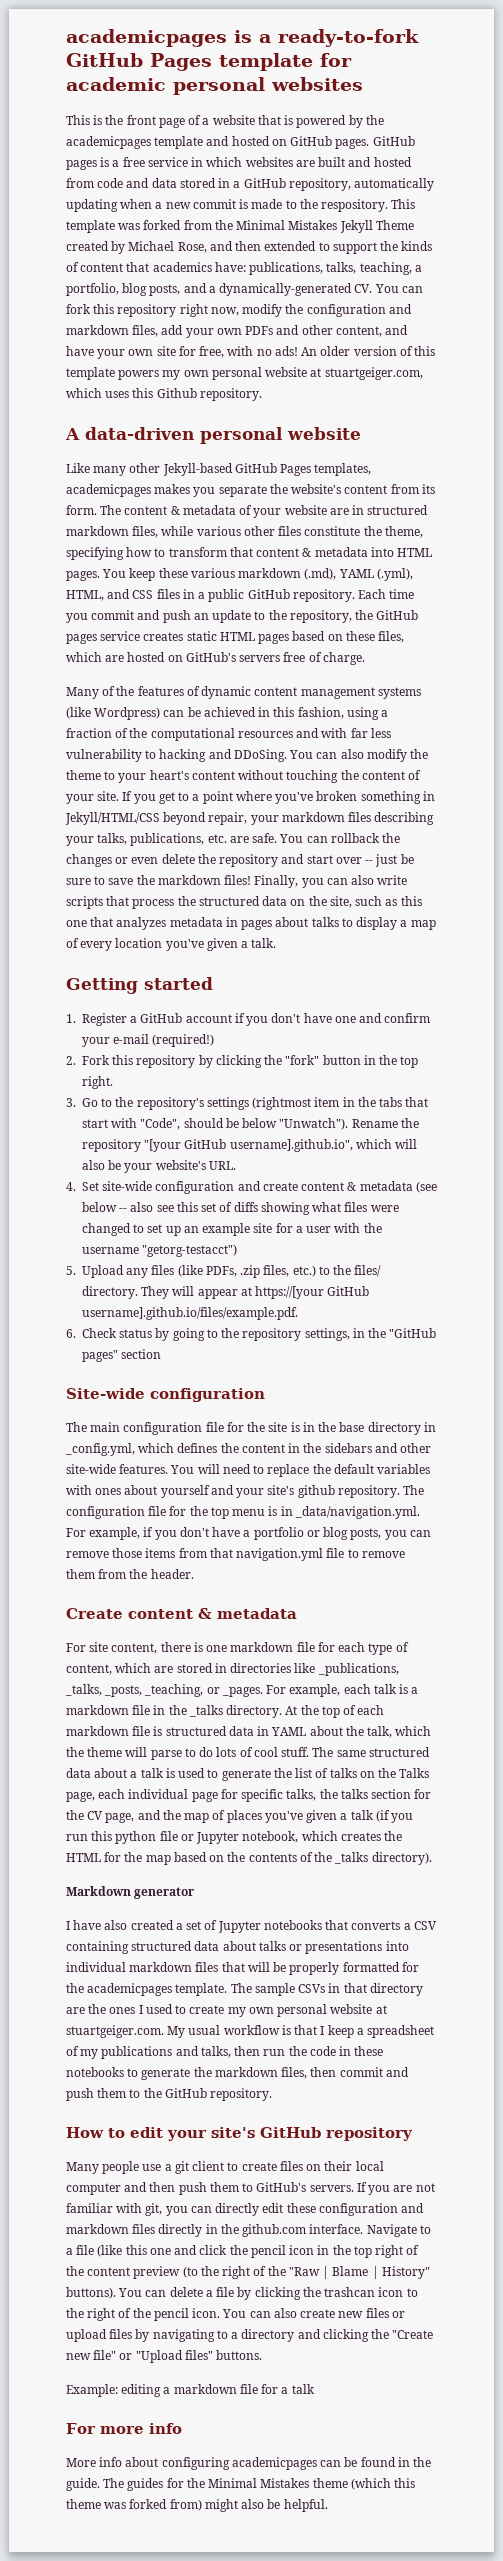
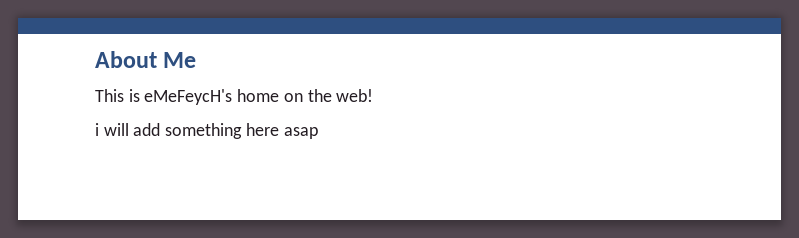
[66,29,419,47] [66,53,352,71] [66,77,363,95] [66,115,384,128] [66,136,415,149] [66,157,412,170] [66,178,435,191] [66,199,416,212] [66,220,414,233] [66,241,433,254] [66,262,422,275] [66,283,423,296] [66,304,412,317] [66,325,409,338] [66,346,436,359] [66,367,423,380] [66,388,262,401] [65,427,361,444] [66,463,372,476] [66,484,435,497] [66,505,429,518] [66,526,423,538] [66,547,433,560] [66,568,413,581] [66,589,415,602] [66,610,419,623] [66,631,405,644] [66,652,365,665] [66,686,421,699] [66,707,389,720] [66,728,391,741] [66,749,429,762] [66,770,422,783] [66,791,435,804] [65,812,435,825] [66,833,401,846] [66,854,414,867] [66,875,408,888] [66,896,422,909] [66,917,436,930] [66,938,277,951] [66,977,213,994] [66,1013,431,1026] [82,1034,215,1047] [66,1055,419,1068] [82,1076,113,1089] [66,1097,429,1110] [82,1118,419,1130] [82,1139,418,1152] [82,1160,236,1173] [66,1181,437,1194] [82,1202,399,1215] [82,1223,382,1236] [82,1244,238,1257] [66,1265,382,1278] [82,1286,370,1299] [82,1307,298,1320] [66,1328,437,1341] [82,1349,162,1362] [66,1388,265,1402] [66,1422,436,1435] [65,1443,432,1456] [66,1464,431,1477] [66,1485,425,1498] [66,1506,420,1519] [66,1527,431,1540] [66,1548,405,1561] [66,1569,194,1579] [66,1608,297,1619] [66,1642,409,1655] [66,1663,399,1676] [65,1684,419,1697] [66,1705,385,1718] [66,1726,432,1738] [66,1747,430,1760] [66,1768,430,1781] [66,1789,432,1802] [66,1810,414,1823] [66,1831,403,1844] [66,1852,432,1865] [66,1886,196,1899] [66,1920,437,1933] [66,1941,409,1954] [66,1962,419,1975] [66,1983,423,1996] [66,2004,387,2017] [66,2025,435,2038] [66,2046,384,2059] [66,2067,409,2080] [66,2088,273,2101] [66,2127,413,2141] [66,2161,384,2174] [66,2182,435,2195] [66,2203,425,2216] [66,2224,431,2237] [66,2245,420,2258] [66,2266,430,2279] [66,2287,418,2300] [66,2308,405,2321] [66,2329,434,2342] [66,2350,263,2363] [66,2384,315,2397] [66,2423,182,2434] [66,2457,432,2470] [66,2478,416,2491] [66,2499,328,2512] academicpages is a ready-to-fork GitHub Pages template for academic personal websites // This is the front page of a website that is powered by the academicpages template and hosted on GitHub pages. GitHub pages is a free service in which websites are built and hosted from code and data stored in a GitHub repository, automatically updating when a new commit is made to the respository. This template was forked from the Minimal Mistakes Jekyll Theme created by Michael Rose, and then extended to support the kinds of content that academics have: publications, talks, teaching, a portfolio, blog posts, and a dynamically-generated CV. You can fork this repository right now, modify the configuration and markdown files, add your own PDFs and other content, and have your own site for free, with no ads! An older version of this template powers my own personal website at stuartgeiger.com, which uses this Github repository. // A data-driven personal website // Like many other Jekyll-based GitHub Pages templates, academicpages makes you separate the website's content from its form. The content & metadata of your website are in structured markdown files, while various other files constitute the theme, specifying how to transform that content & metadata into HTML pages. You keep these various markdown (.md), YAML (.yml), HTML, and CSS files in a public GitHub repository. Each time you commit and push an update to the repository, the GitHub pages service creates static HTML pages based on these files, which are hosted on GitHub's servers free of charge. // Many of the features of dynamic content management systems (like Wordpress) can be achieved in this fashion, using a fraction of the computational resources and with far less vulnerability to hacking and DDoSing. You can also modify the theme to your heart's content without touching the content of your site. If you get to a point where you've broken something in Jekyll/HTML/CSS beyond repair, your markdown files describing your talks, publications, etc. are safe. You can rollback the changes or even delete the repository and start over -- just be sure to save the markdown files! Finally, you can also write scripts that process the structured data on the site, such as this one that analyzes metadata in pages about talks to display a map of every location you've given a talk. // Getting started // 1. Register a GitHub account if you don't have one and confirm your e-mail (required!) // 2. Fork this repository by clicking the "fork" button in the top right. // 3. Go to the repository's settings (rightmost item in the tabs that start with "Code", should be below "Unwatch"). Rename the repository "[your GitHub username].github.io", which will also be your website's URL. // 4. Set site-wide configuration and create content & metadata (see below -- also see this set of diffs showing what files were changed to set up an example site for a user with the username "getorg-testacct") // 5. Upload any files (like PDFs, .zip files, etc.) to the files/ directory. They will appear at https://[your GitHub username].github.io/files/example.pdf. // 6. Check status by going to the repository settings, in the "GitHub pages" section // Site-wide configuration // The main configuration file for the site is in the base directory in _config.yml, which defines the content in the sidebars and other site-wide features. You will need to replace the default variables with ones about yourself and your site's github repository. The configuration file for the top menu is in _data/navigation.yml. For example, if you don't have a portfolio or blog posts, you can remove those items from that navigation.yml file to remove them from the header. // Create content & metadata // For site content, there is one markdown file for each type of content, which are stored in directories like _publications, _talks, _posts, _teaching, or _pages. For example, each talk is a markdown file in the _talks directory. At the top of each markdown file is structured data in YAML about the talk, which the theme will parse to do lots of cool stuff. The same structured data about a talk is used to generate the list of talks on the Talks page, each individual page for specific talks, the talks section for the CV page, and the map of places you've given a talk (if you run this python file or Jupyter notebook, which creates the HTML for the map based on the contents of the _talks directory). // Markdown generator // I have also created a set of Jupyter notebooks that converts a CSV containing structured data about talks or presentations into individual markdown files that will be properly formatted for the academicpages template. The sample CSVs in that directory are the ones I used to create my own personal website at stuartgeiger.com. My usual workflow is that I keep a spreadsheet of my publications and talks, then run the code in these notebooks to generate the markdown files, then commit and push them to the GitHub repository. // How to edit your site's GitHub repository // Many people use a git client to create files on their local computer and then push them to GitHub's servers. If you are not familiar with git, you can directly edit these configuration and markdown files directly in the github.com interface. Navigate to a file (like this one and click the pencil icon in the top right of the content preview (to the right of the "Raw | Blame | History" buttons). You can delete a file by clicking the trashcan icon to the right of the pencil icon. You can also create new files or upload files by navigating to a directory and clicking the "Create new file" or "Upload files" buttons. // Example: editing a markdown file for a talk // For more info // More info about configuring academicpages can be found in the guide. The guides for the Minimal Mistakes theme (which this theme was forked from) might also be helpful. -> [95,51,197,68] [95,89,374,105] [95,123,318,139] About Me // This is eMeFeycH's home on the web! // i will add something here asap

